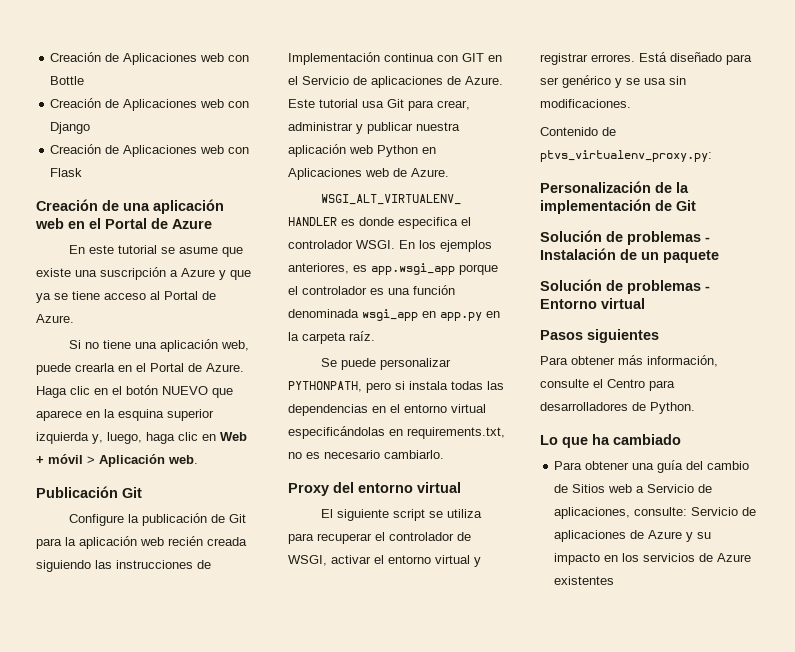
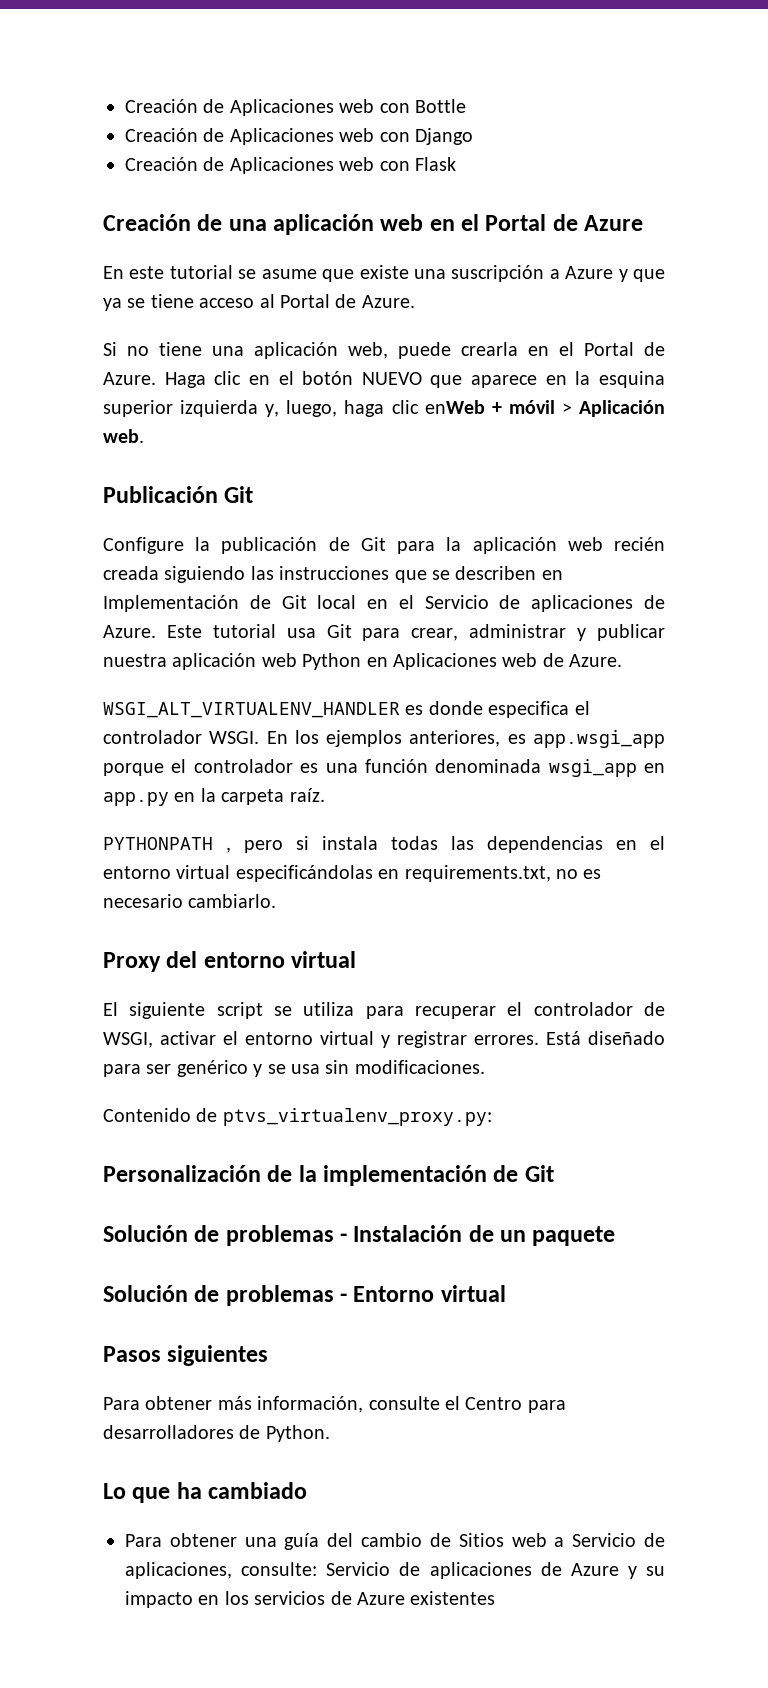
[202,432,247,441] en Web -> [424,400,485,414] enWeb
[197,560,211,569] [288,52,484,65] de Implementación continua con GIT -> [394,566,563,583] [103,595,357,612] que se describen en Implementación de Git local
[320,358,451,370] [288,381,362,392] Se puede personalizar PYTHONPATH, -> [103,837,231,853] PYTHONPATH ,

